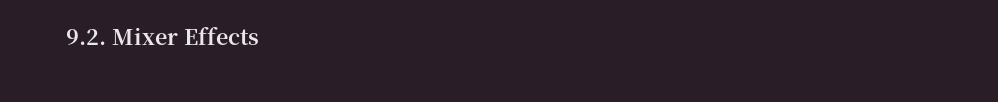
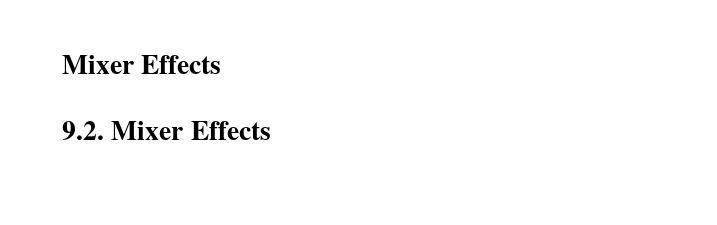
(66, 37) none -> [62,55,222,74] Mixer Effects //

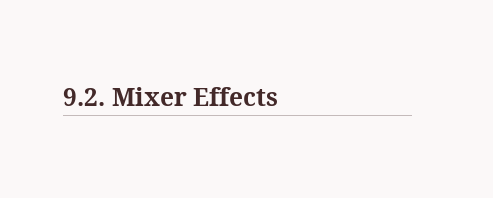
[62,55,222,74] Mixer Effects // -> (63, 97) none

